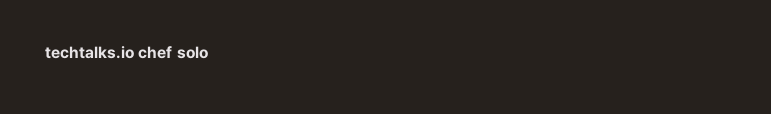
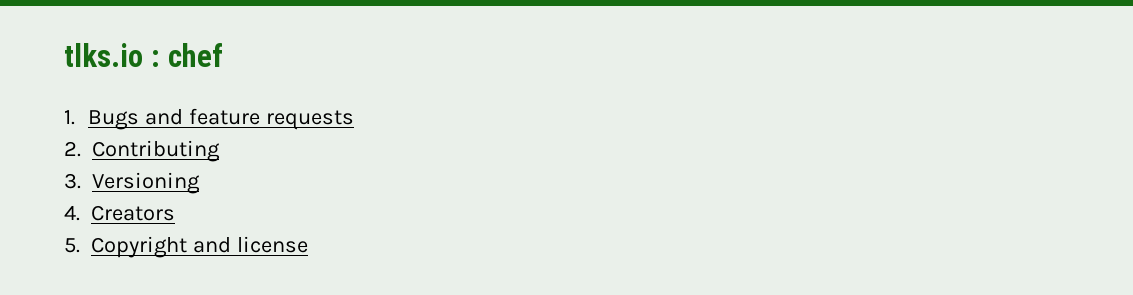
[45,46,134,59] techtalks.io -> [64,43,161,67] tlks.io :
[176,46,208,59] solo -> [64,108,355,130] [64,140,220,162] [64,172,200,194] [64,205,175,221] [64,236,308,258] // 1. Bugs and feature requests // 2. Contributing // 3. Versioning // 4. Creators // 5. Copyright and license

